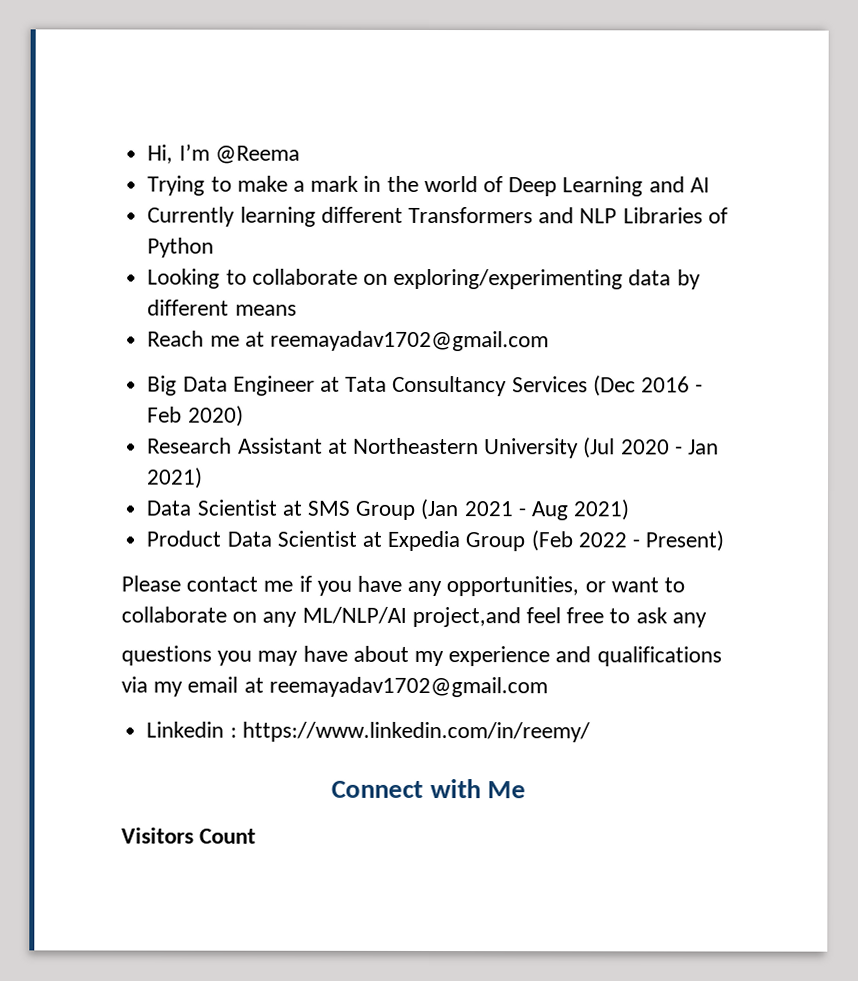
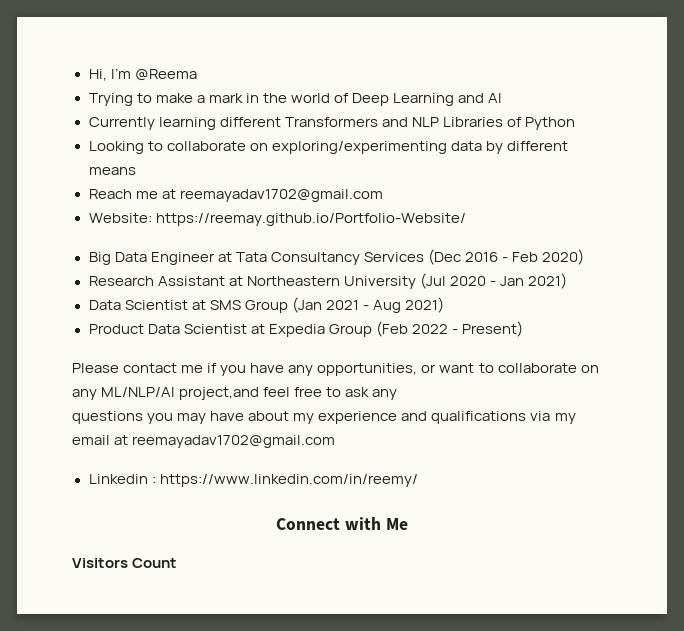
(549, 341) none -> [88,213,466,226] // Website: https://reemay.github.io/Portfolio-Website/

